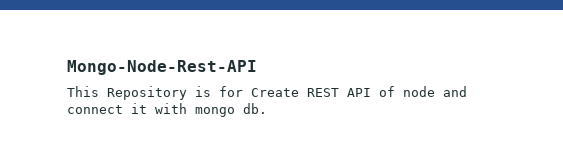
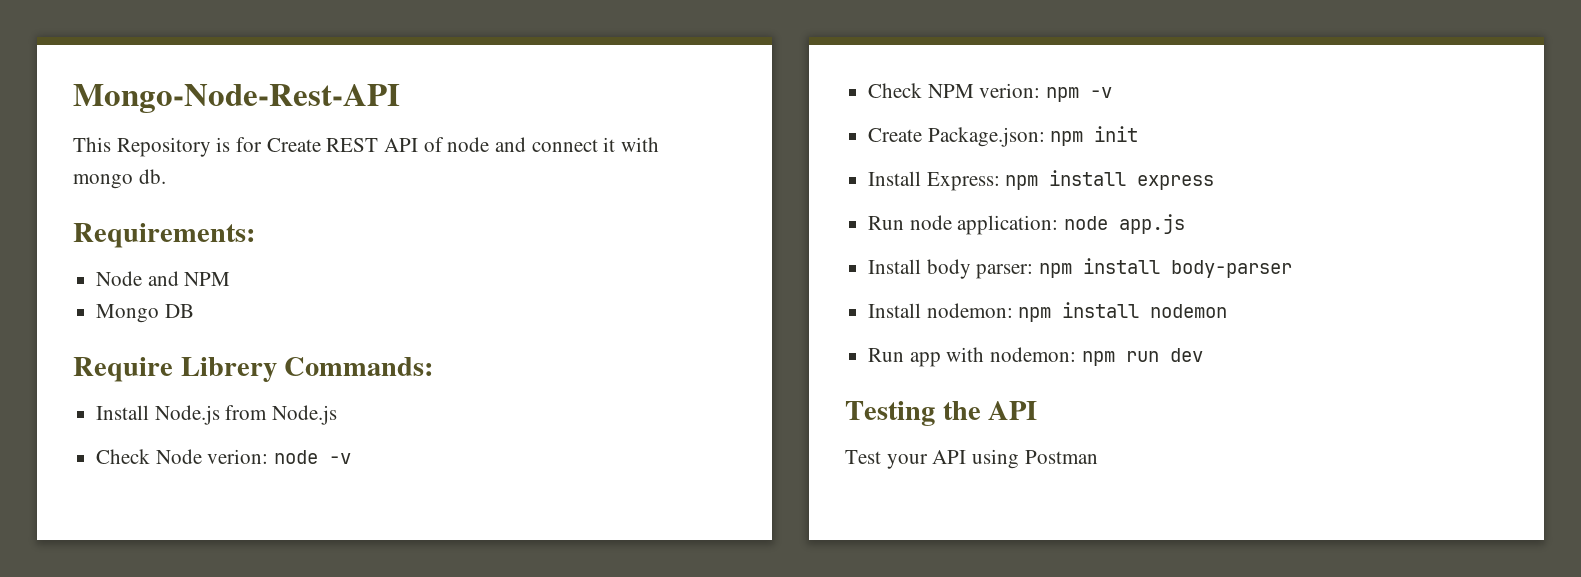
(267, 108) none -> [73,223,255,248] [96,271,231,286] [96,304,194,323] [73,357,434,382] [96,405,338,425] [96,449,352,464] [868,83,1113,102] [868,126,1139,147] [868,170,1215,191] [868,214,1186,235] [868,258,1293,279] [868,302,1228,322] [868,347,1203,367] [845,401,1038,426] [845,449,1098,469] // Requirements: // Node and NPM // Mongo DB // Require Librery Commands: // Install Node.js from Node.js // Check Node verion: node -v // Check NPM verion: npm -v // Create Package.json: npm init // Install Express: npm install express // Run node application: node app.js // Install body parser: npm install body-parser // Install nodemon: npm install nodemon // Run app with nodemon: npm run dev // Testing the API // Test your API using Postman

